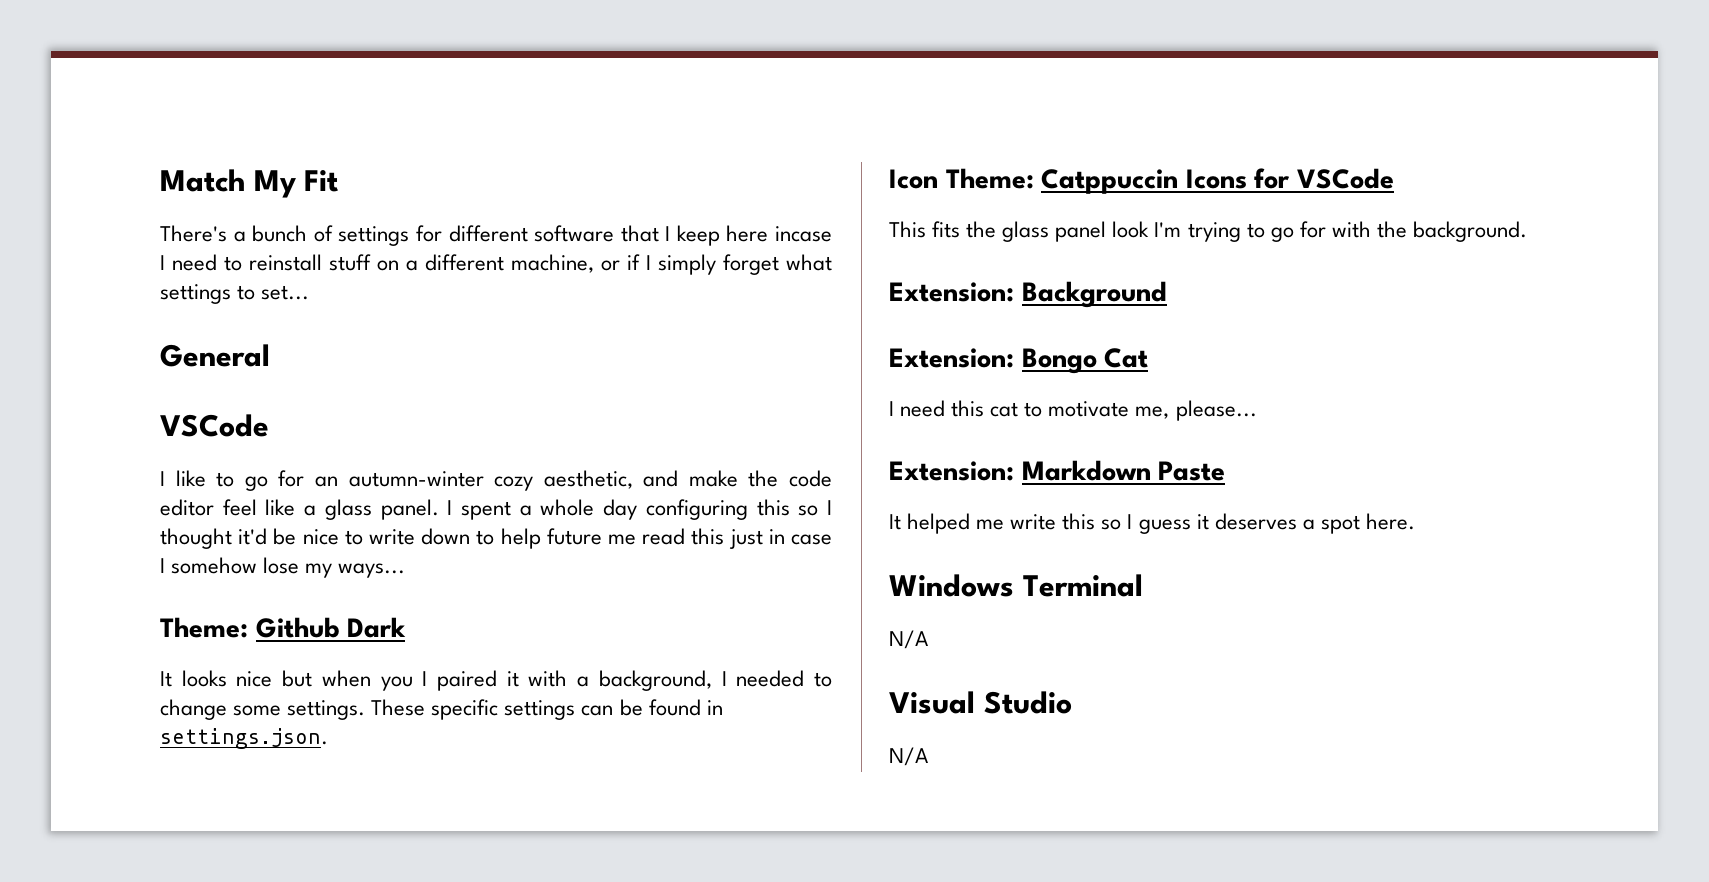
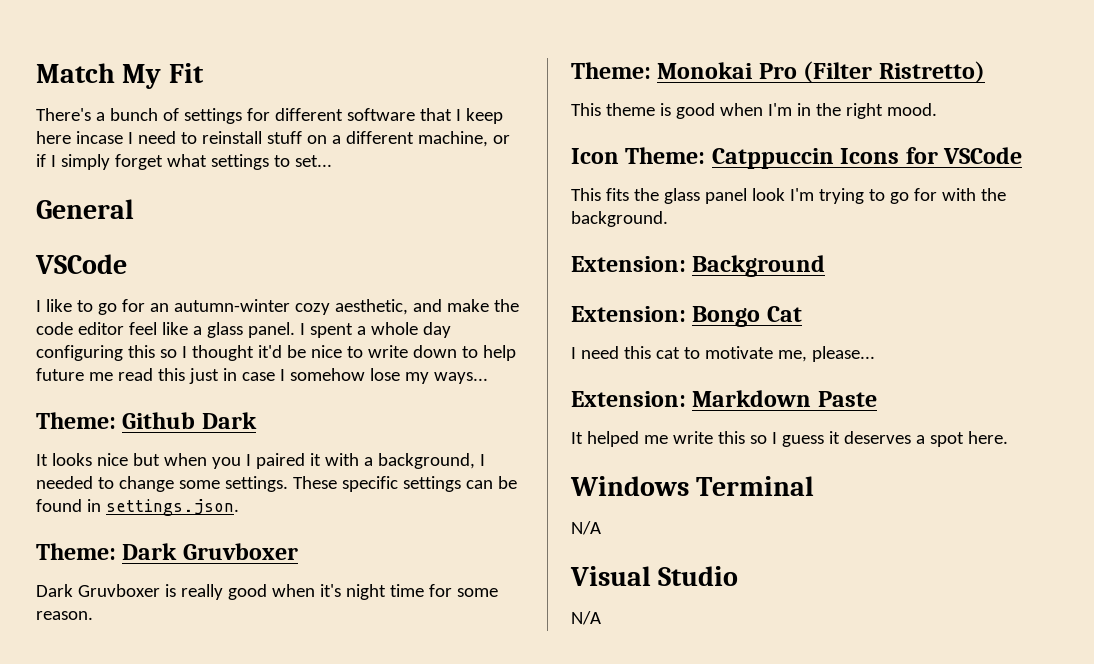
(328, 738) none -> [36,543,298,560] [36,584,498,600] [36,611,93,620] [571,61,985,83] [571,103,937,119] // Theme: Dark Gruvboxer // Dark Gruvboxer is really good when it's night time for some reason. // Theme: Monokai Pro (Filter Ristretto) // This theme is good when I'm in the right mood.

